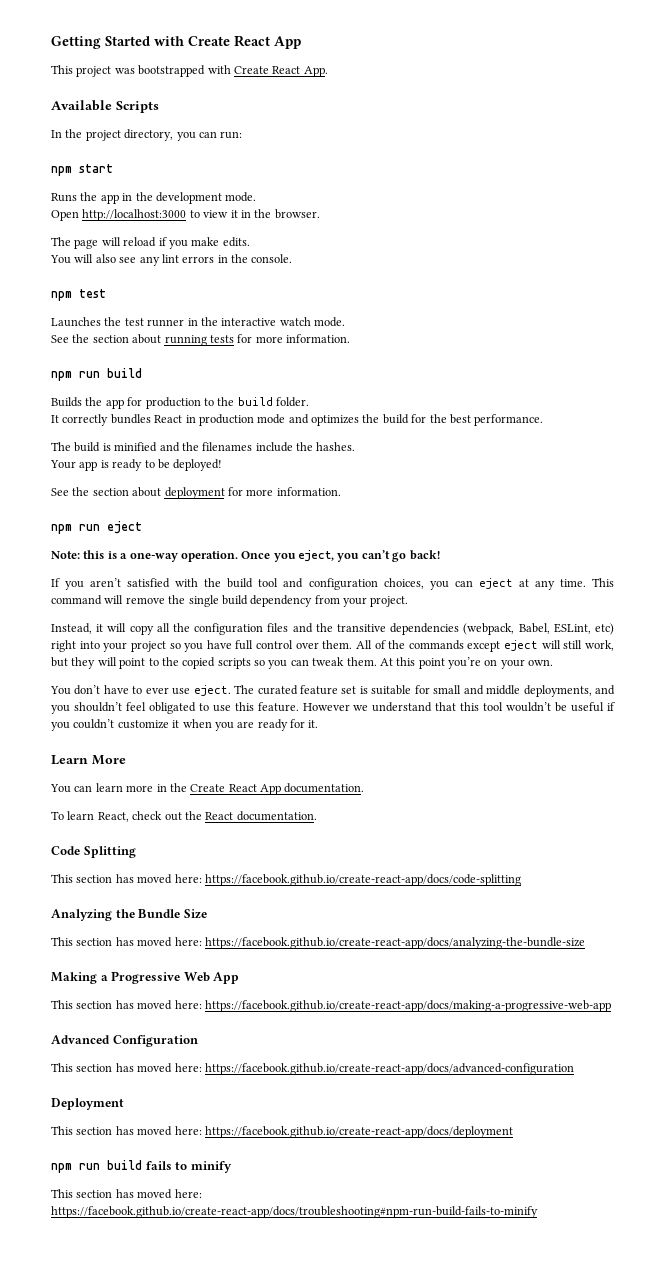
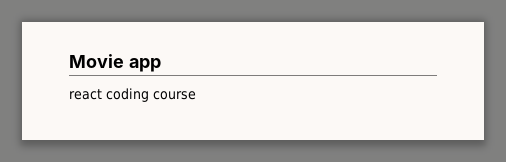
[51,35,301,49] [51,65,328,77] [51,100,159,113] [51,129,243,141] [51,164,113,176] [51,192,257,204] [51,209,320,221] [51,237,250,249] [50,254,293,266] [51,289,106,301] [51,317,345,327] [51,334,350,346] [51,368,142,381] [51,397,309,409] [51,414,544,426] [51,442,356,452] [50,459,223,471] [51,487,341,499] [51,521,142,534] [51,550,440,562] [51,578,614,590] [51,595,409,607] [51,623,614,635] [51,640,615,652] [51,657,554,669] [50,685,616,697] [51,702,615,714] [51,719,319,731] [51,755,126,765] [50,783,365,795] [51,811,317,822] [51,846,136,858] [51,874,521,886] [51,909,207,921] [51,937,585,949] [51,971,240,984] [51,1000,611,1012] [51,1035,198,1047] [51,1063,574,1075] [51,1098,124,1110] [51,1126,513,1138] [51,1160,232,1173] [51,1189,202,1199] [51,1206,538,1218] Getting Started with Create React App // This project was bootstrapped with Create React App. // Available Scripts // In the project directory, you can run: // npm start // Runs the app in the development mode. // Open http://localhost:3000 to view it in the browser. // The page will reload if you make edits. // You will also see any lint errors in the console. // npm test // Launches the test runner in the interactive watch mode. // See the section about running tests for more information. // npm run build // Builds the app for production to the build folder. // It correctly bundles React in production mode and optimizes the build for the best performance. // The build is minified and the filenames include the hashes. // Your app is ready to be deployed! // See the section about deployment for more information. // npm run eject // Note: this is a one-way operation. Once you eject, you can’t go back! // If you aren’t satisfied with the build tool and configuration choices, you can eject at any time. This command will remove the single build dependency from your project. // Instead, it will copy all the configuration files and the transitive dependencies (webpack, Babel, ESLint, etc) right into your project so you have full control over them. All of the commands except eject will still work, but they will point to the copied scripts so you can tweak them. At this point you’re on your own. // You don’t have to ever use eject. The curated feature set is suitable for small and middle deployments, and you shouldn’t feel obligated to use this feature. However we understand that this tool wouldn’t be useful if you couldn’t customize it when you are ready for it. // Learn More // You can learn more in the Create React App documentation. // To learn React, check out the React documentation. // Code Splitting // This section has moved here: https://facebook.github.io/create-react-app/docs/code-splitting // Analyzing the Bundle Size // This section has moved here: https://facebook.github.io/create-react-app/docs/analyzing-the-bundle-size // Making a Progressive Web App // This section has moved here: https://facebook.github.io/create-react-app/docs/making-a-progressive-web-app // Advanced Configuration // This section has moved here: https://facebook.github.io/create-react-app/docs/advanced-configuration // Deployment // This section has moved here: https://facebook.github.io/create-react-app/docs/deployment // npm run build fails to minify // This section has moved here: https://facebook.github.io/create-react-app/docs/troubleshooting#npm-run-build-fails-to-minify -> [69,54,161,72] [69,88,196,102] Movie app // react coding course

